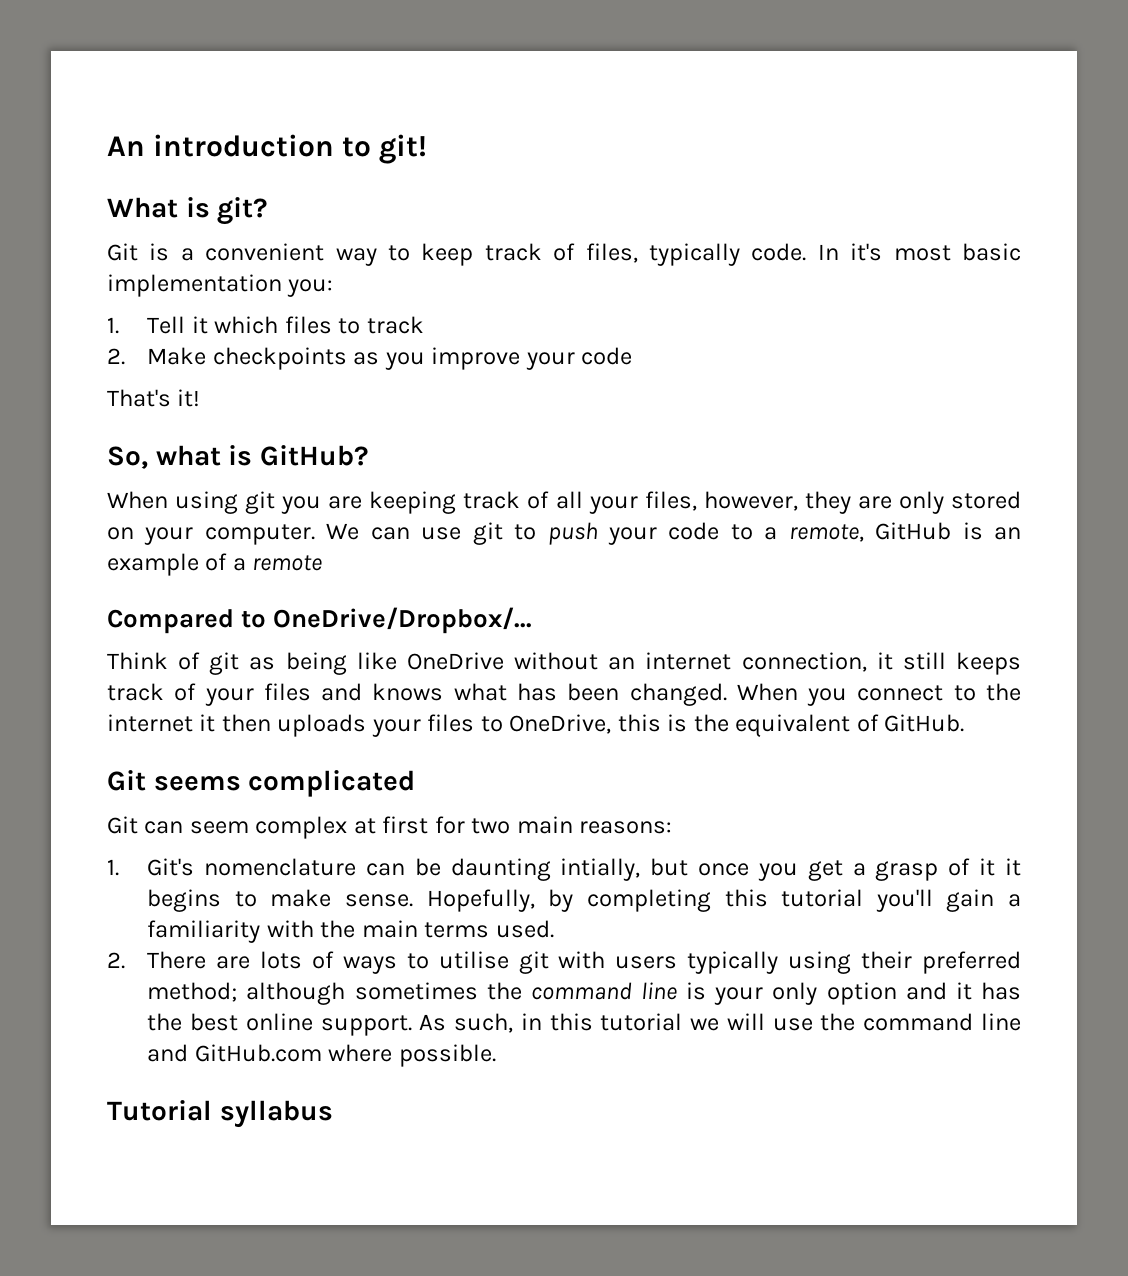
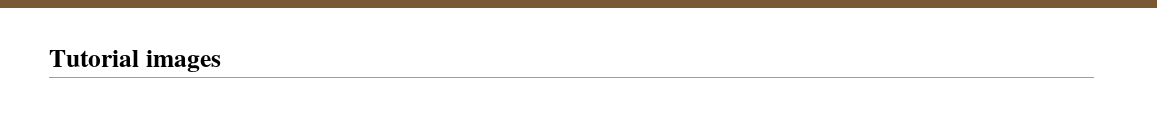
[107,134,428,164] [107,197,268,225] [107,243,1021,266] [107,274,334,297] [107,316,424,334] [107,347,633,370] [107,389,201,407] [107,445,368,469] [107,491,1022,514] [107,522,1021,545] [107,553,323,576] [107,607,533,634] [107,652,1022,675] [107,683,1022,706] [107,714,965,737] [107,770,416,797] [107,816,673,839] [107,858,1021,881] [147,889,1021,912] [147,920,554,943] [107,951,1021,974] [147,982,1021,1005] [147,1013,1022,1036] [147,1044,496,1067] [107,1100,333,1128] An introduction to git! // What is git? // Git is a convenient way to keep track of files, typically code. In it's most basic implementation you: // 1. Tell it which files to track // 2. Make checkpoints as you improve your code // That's it! // So, what is GitHub? // When using git you are keeping track of all your files, however, they are only stored on your computer. We can use git to push your code to a remote, GitHub is an example of a remote // Compared to OneDrive/Dropbox/... // Think of git as being like OneDrive without an internet connection, it still keeps track of your files and knows what has been changed. When you connect to the internet it then uploads your files to OneDrive, this is the equivalent of GitHub. // Git seems complicated // Git can seem complex at first for two main reasons: // 1. Git's nomenclature can be daunting intially, but once you get a grasp of it it begins to make sense. Hopefully, by completing this tutorial you'll gain a familiarity with the main terms used. // 2. There are lots of ways to utilise git with users typically using their preferred method; although sometimes the command line is your only option and it has the best online support. As such, in this tutorial we will use the command line and GitHub.com where possible. // Tutorial syllabus -> [49,50,221,72] Tutorial images

